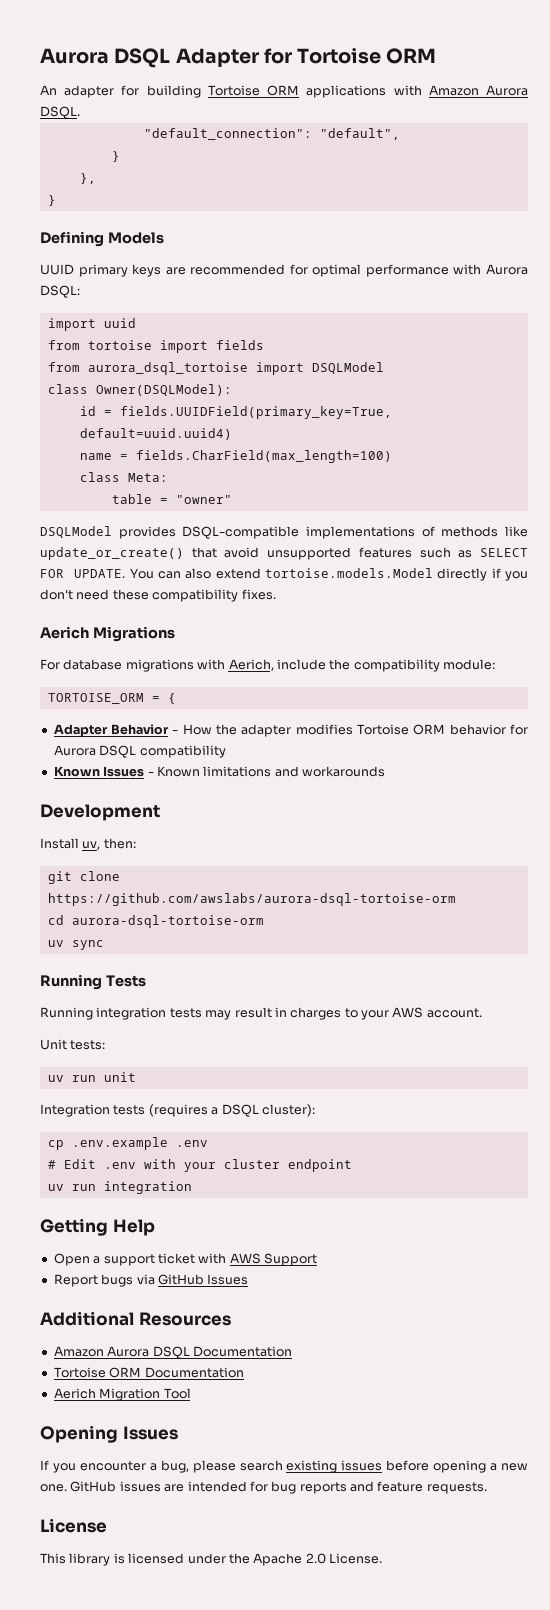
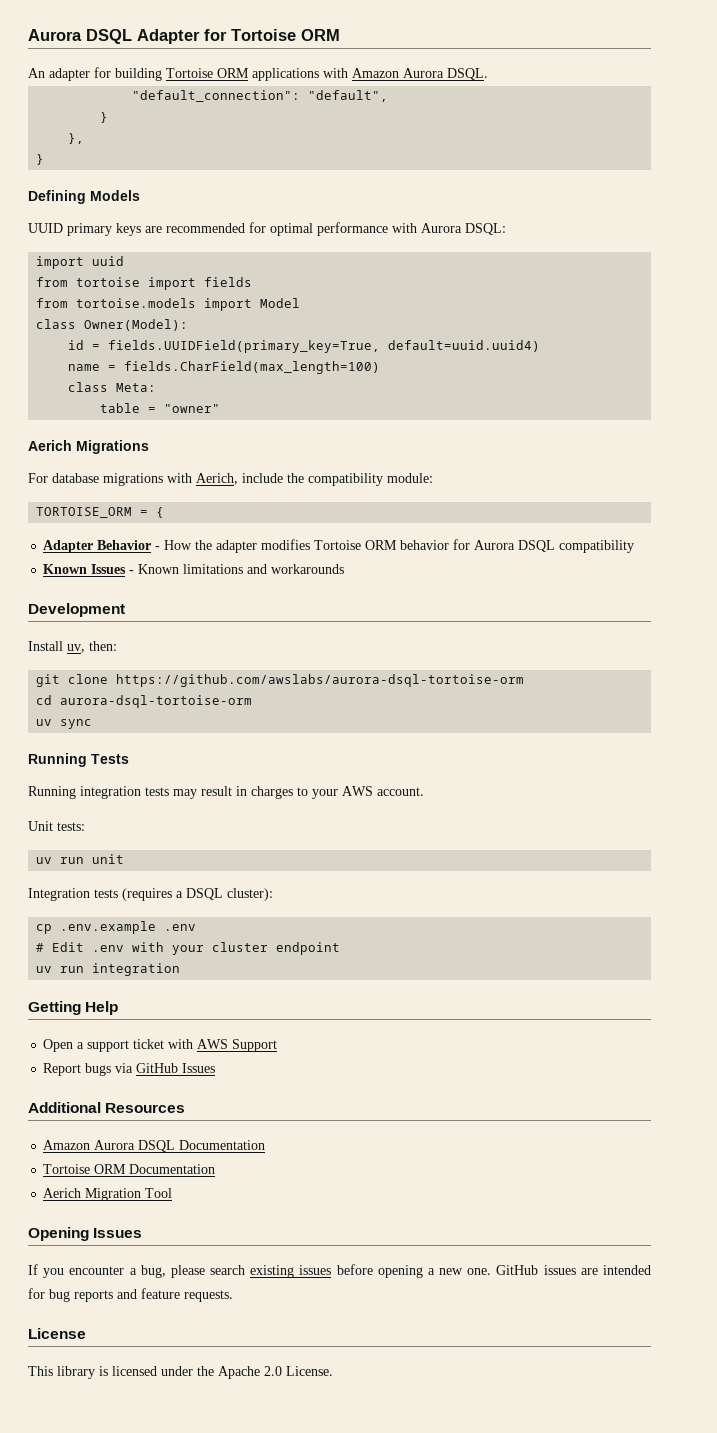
[87,362,384,375] [47,384,232,396] aurora_dsql_tortoise import DSQLModel // class Owner(DSQLModel): -> [76,298,301,311] [36,319,189,331] tortoise.models import Model // class Owner(Model):
[40,526,529,539] [40,547,528,560] [40,568,528,581] [40,589,276,602] // DSQLModel provides DSQL-compatible implementations of methods like update_or_create() that avoid unsupported features such as SELECT FOR UPDATE. You can also extend tortoise.models.Model directly if you don't need these compatibility fixes. -> (221, 408) none

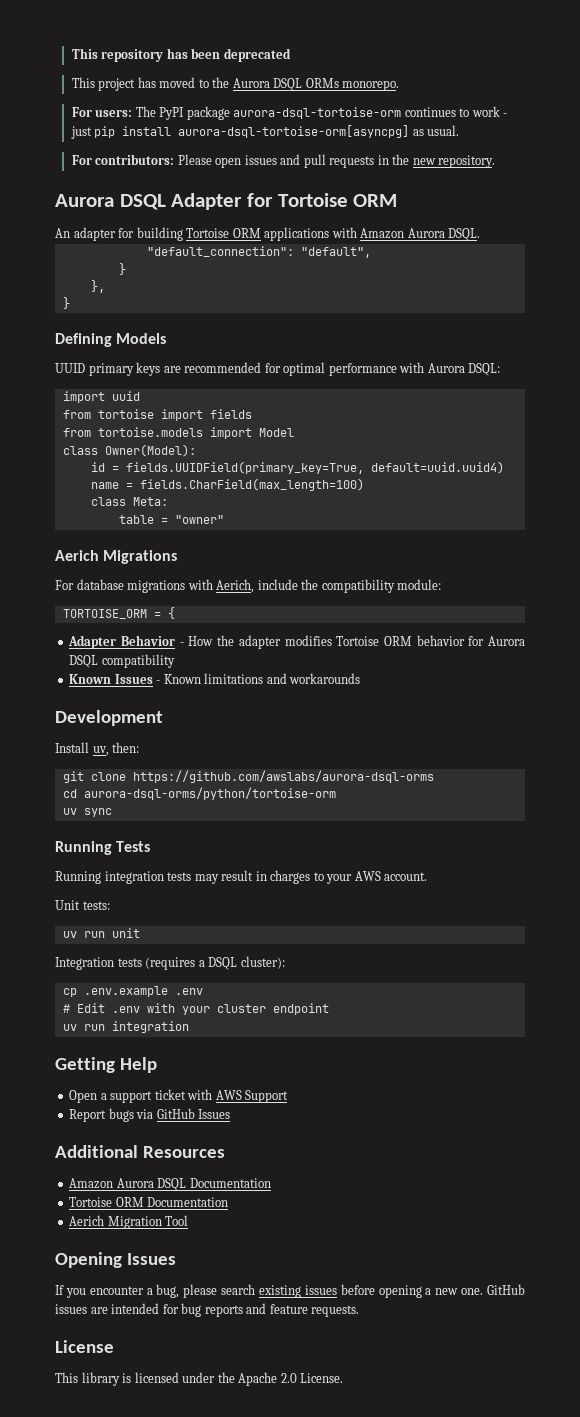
(28, 35) none -> [71,48,291,62] [71,77,400,91] [71,106,508,120] [70,125,460,139] [71,154,496,168] This repository has been deprecated // This project has moved to the Aurora DSQL ORMs monorepo. // For users: The PyPI package aurora-dsql-tortoise-orm continues to work - just pip install aurora-dsql-tortoise-orm[asyncpg] as usual. // For contributors: Please open issues and pull requests in the new repository. //
[116,674,525,687] https://github.com/awslabs/aurora-dsql-tortoise-orm -> [132,770,434,783] https://github.com/awslabs/aurora-dsql-orms
[60,695,253,708] aurora-dsql-tortoise-orm -> [83,787,336,800] aurora-dsql-orms/python/tortoise-orm

